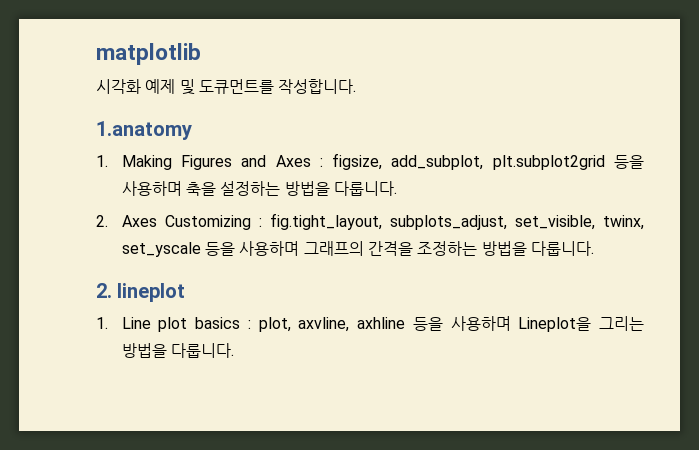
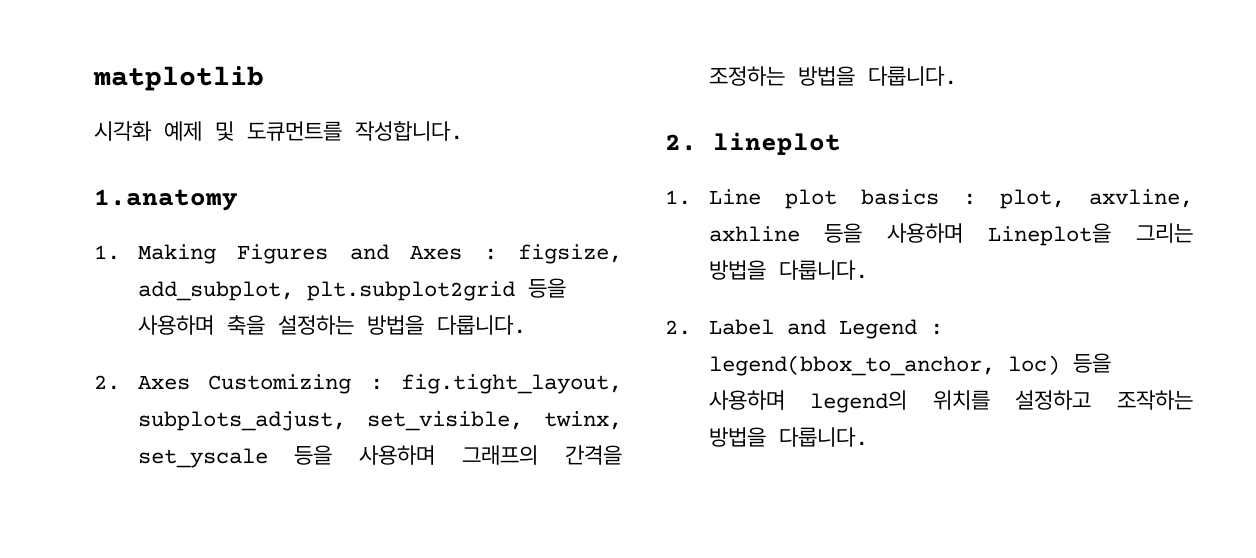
(235, 350) none -> [665,319,943,339] [708,353,1111,376] [708,390,1193,413] [708,427,868,447] // 2. Label and Legend : legend(bbox_to_anchor, loc) 등을 사용하며 legend의 위치를 설정하고 조작하는 방법을 다룹니다.

